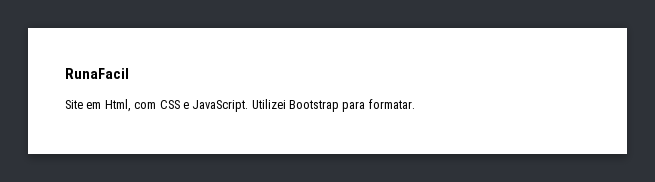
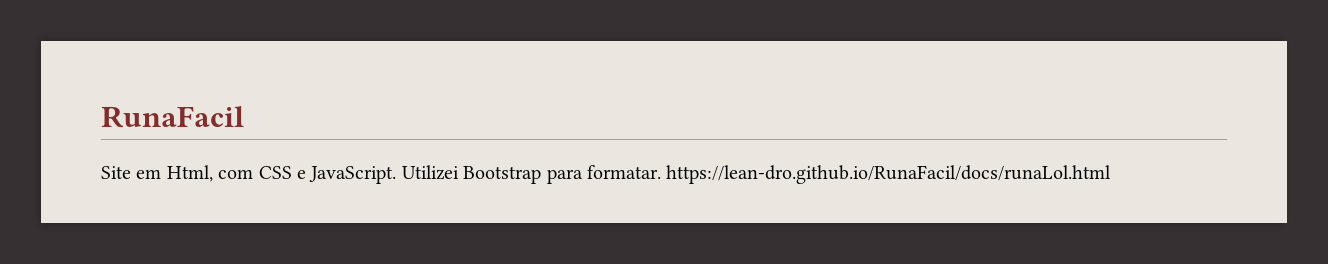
(415, 104) none -> [666,165,1112,184] https://lean-dro.github.io/RunaFacil/docs/runaLol.html

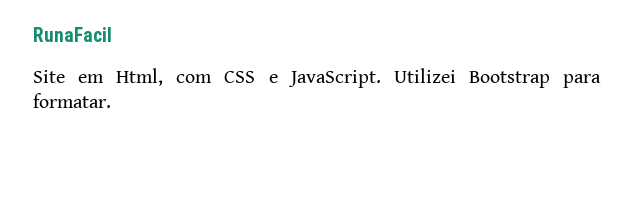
[666,165,1112,184] https://lean-dro.github.io/RunaFacil/docs/runaLol.html -> (111, 100) none

